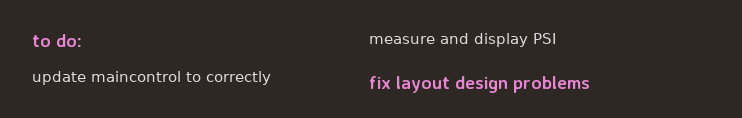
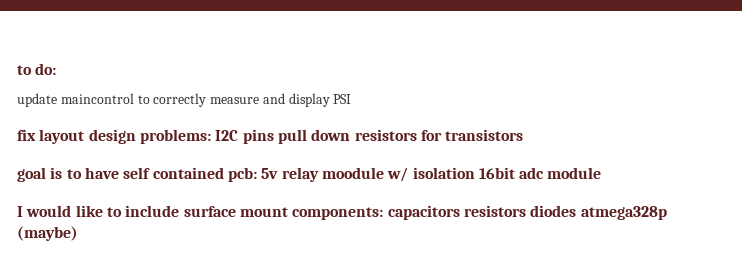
[513,76,590,93] problems -> [139,129,524,144] [17,167,602,182] [17,205,667,220] [17,226,78,241] problems: I2C pins pull down resistors for transistors // goal is to have self contained pcb: 5v relay moodule w/ isolation 16bit adc module // I would like to include surface mount components: capacitors resistors diodes atmega328p (maybe)

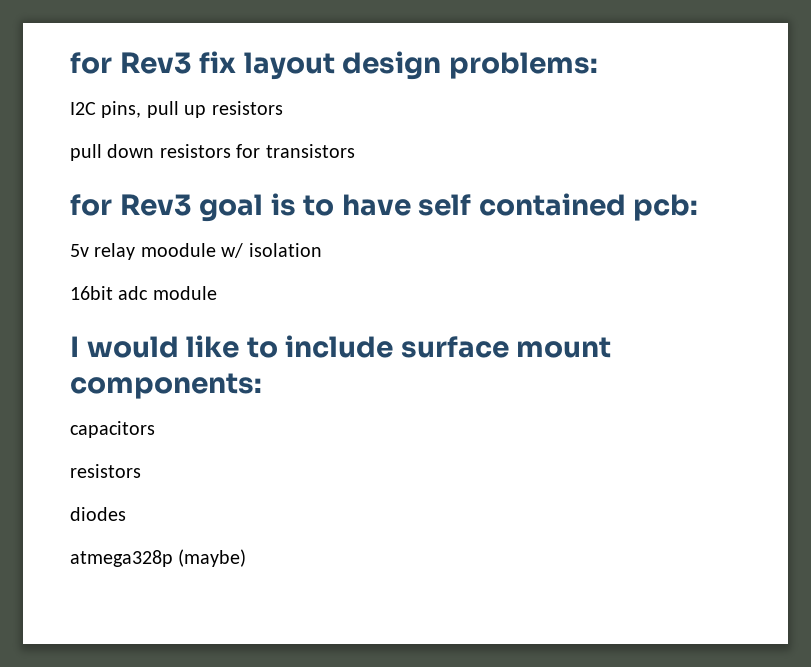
[17,63,57,75] [17,93,352,107] to do: // update maincontrol to correctly measure and display PSI // -> [70,52,192,74] for Rev3
[215,129,274,144] I2C pins -> [70,101,283,118] // I2C pins, pull up resistors //
(524, 135) none -> [70,194,192,216] for Rev3
(257, 174) none -> (699, 207) //
(475, 173) none -> (322, 250) //
(384, 213) none -> (262, 386) //
[463,205,526,217] resistors -> [70,464,141,478] // resistors //
(577, 211) none -> (126, 514) //

